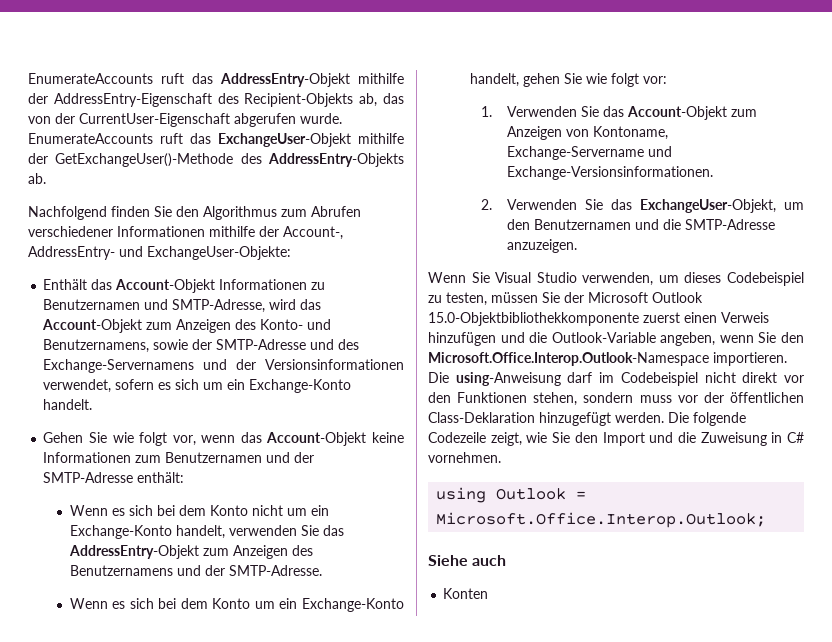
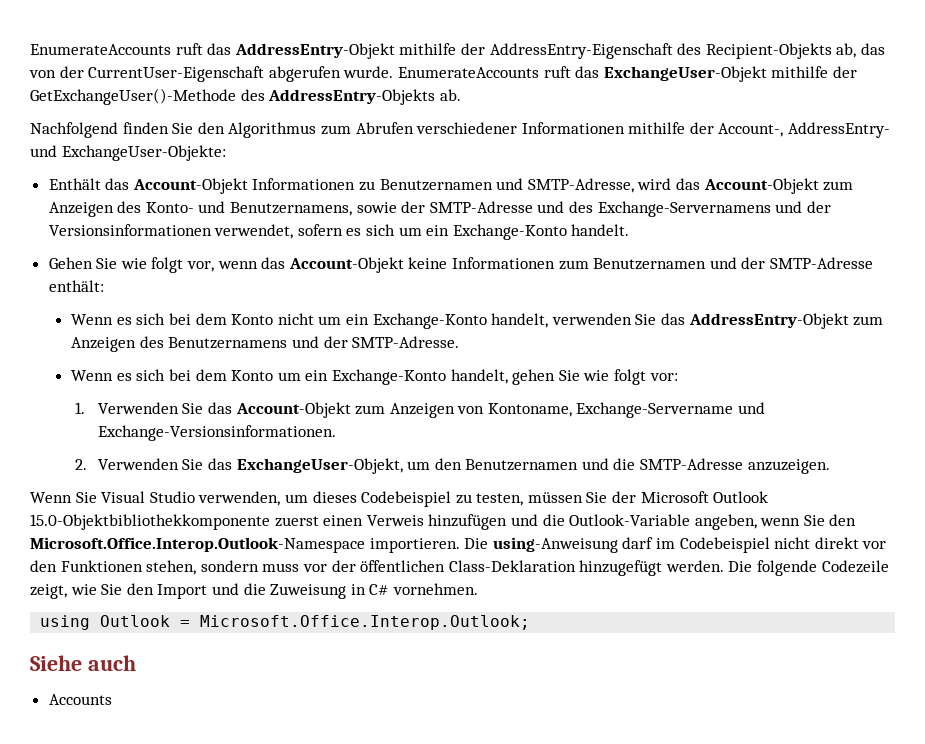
[443,588,489,599] Konten -> [48,694,112,705] Accounts

